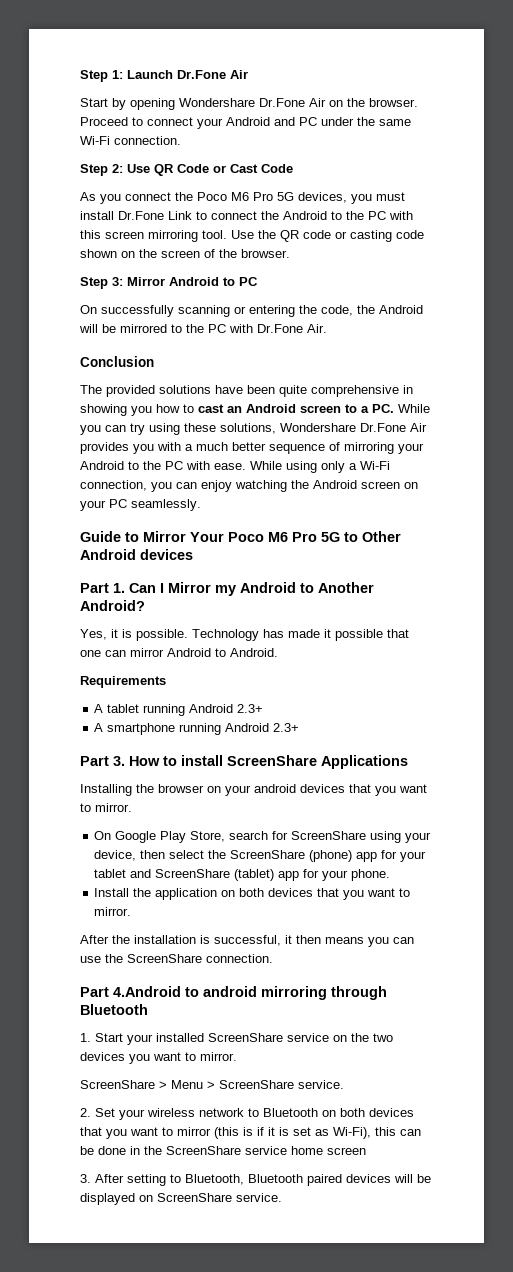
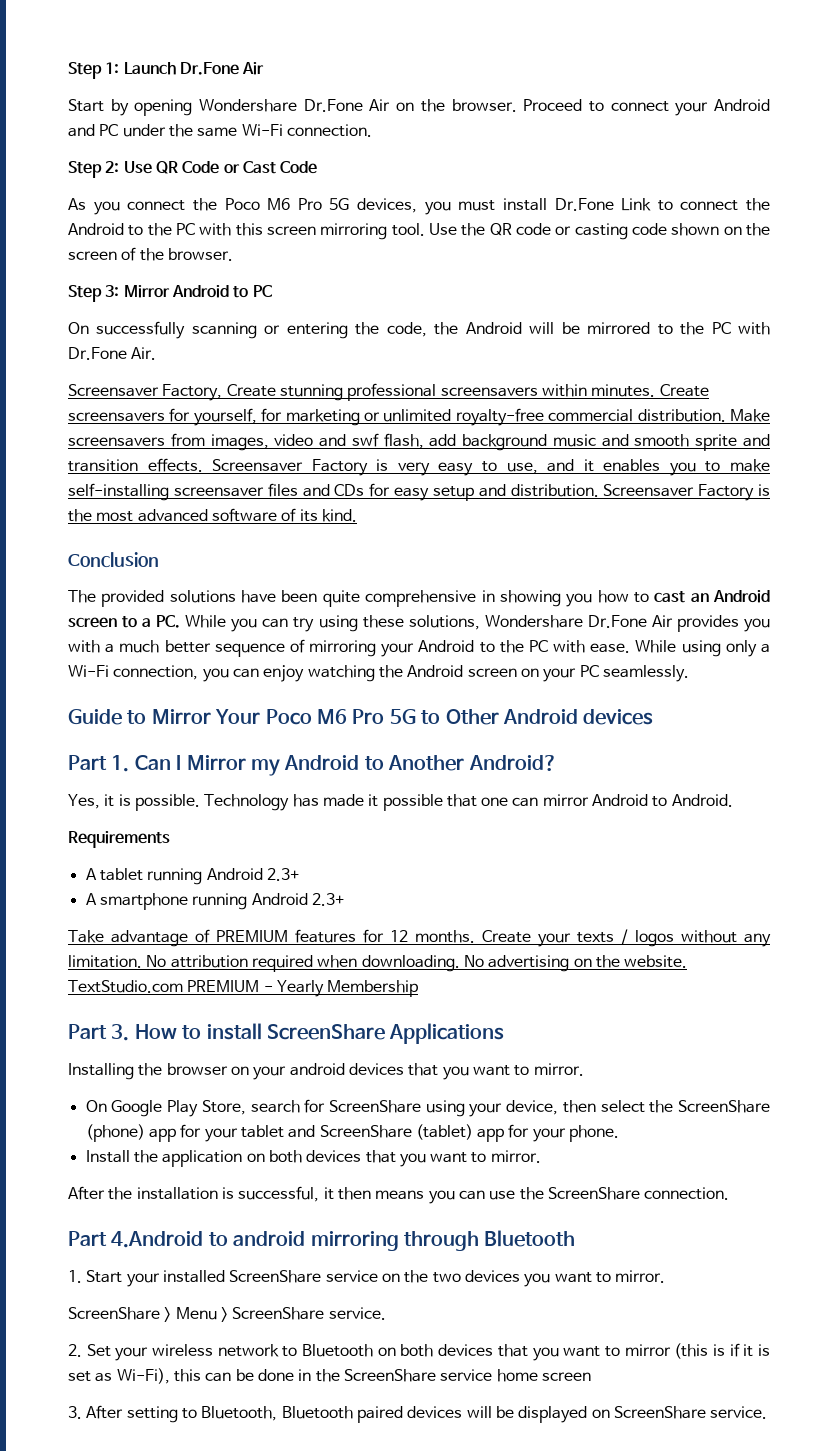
(327, 328) none -> [68,383,709,401] [68,408,771,426] [68,433,770,451] [68,458,770,476] [68,483,770,501] [68,508,357,522] // Screensaver Factory, Create stunning professional screensavers within minutes. Create screensavers for yourself, for marketing or unlimited royalty-free commercial distribution. Make screensavers from images, video and swf flash, add background music and smooth sprite and transition effects. Screensaver Factory is very easy to use, and it enables you to make self-installing screensaver files and CDs for easy setup and distribution. Screensaver Factory is the most advanced software of its kind.
(300, 727) none -> [68,929,771,947] [68,955,688,972] [68,980,419,997] // Take advantage of PREMIUM features for 12 months. Create your texts / logos without any limitation. No attribution required when downloading. No advertising on the website. TextStudio.com PREMIUM - Yearly Membership

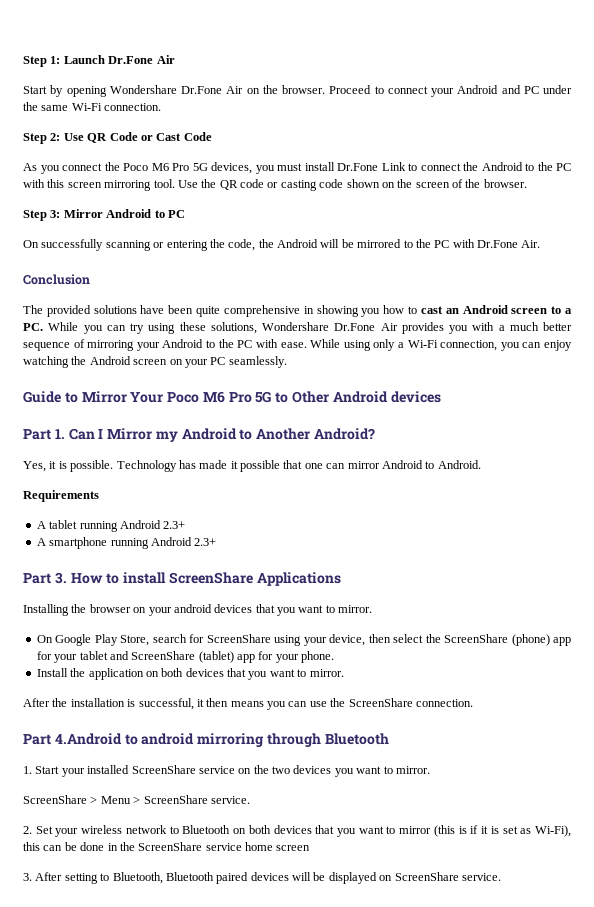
[68,383,709,401] [68,408,771,426] [68,433,770,451] [68,458,770,476] [68,483,770,501] [68,508,357,522] // Screensaver Factory, Create stunning professional screensavers within minutes. Create screensavers for yourself, for marketing or unlimited royalty-free commercial distribution. Make screensavers from images, video and swf flash, add background music and smooth sprite and transition effects. Screensaver Factory is very easy to use, and it enables you to make self-installing screensaver files and CDs for easy setup and distribution. Screensaver Factory is the most advanced software of its kind. -> (541, 244) none
[68,929,771,947] [68,955,688,972] [68,980,419,997] // Take advantage of PREMIUM features for 12 months. Create your texts / logos without any limitation. No attribution required when downloading. No advertising on the website. TextStudio.com PREMIUM - Yearly Membership -> (217, 542) none

